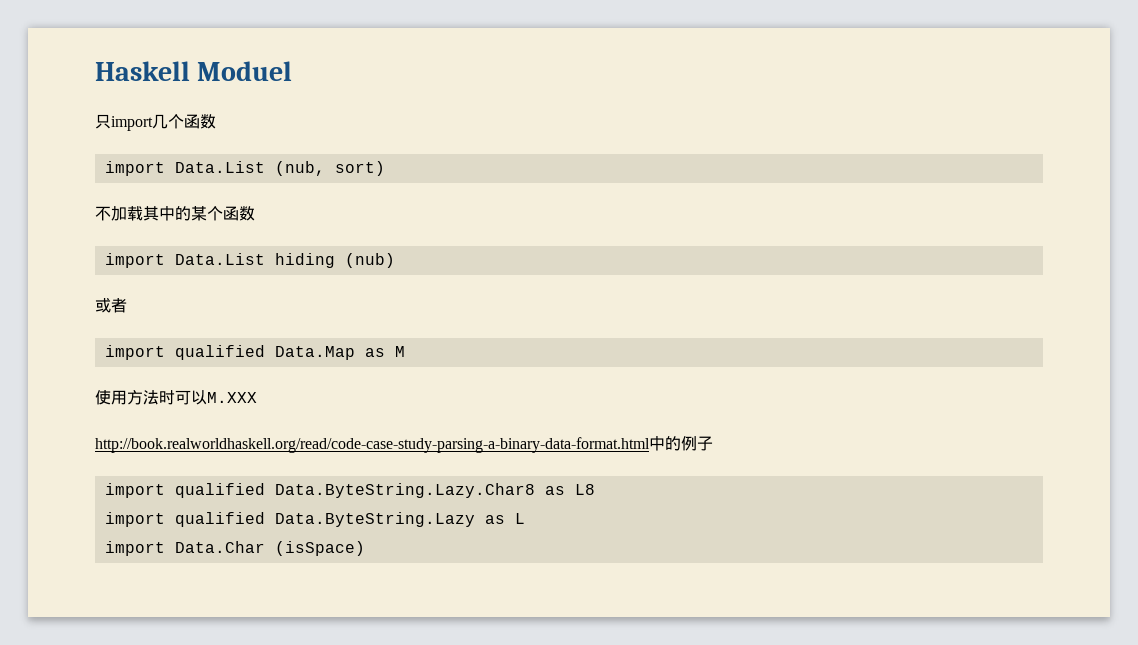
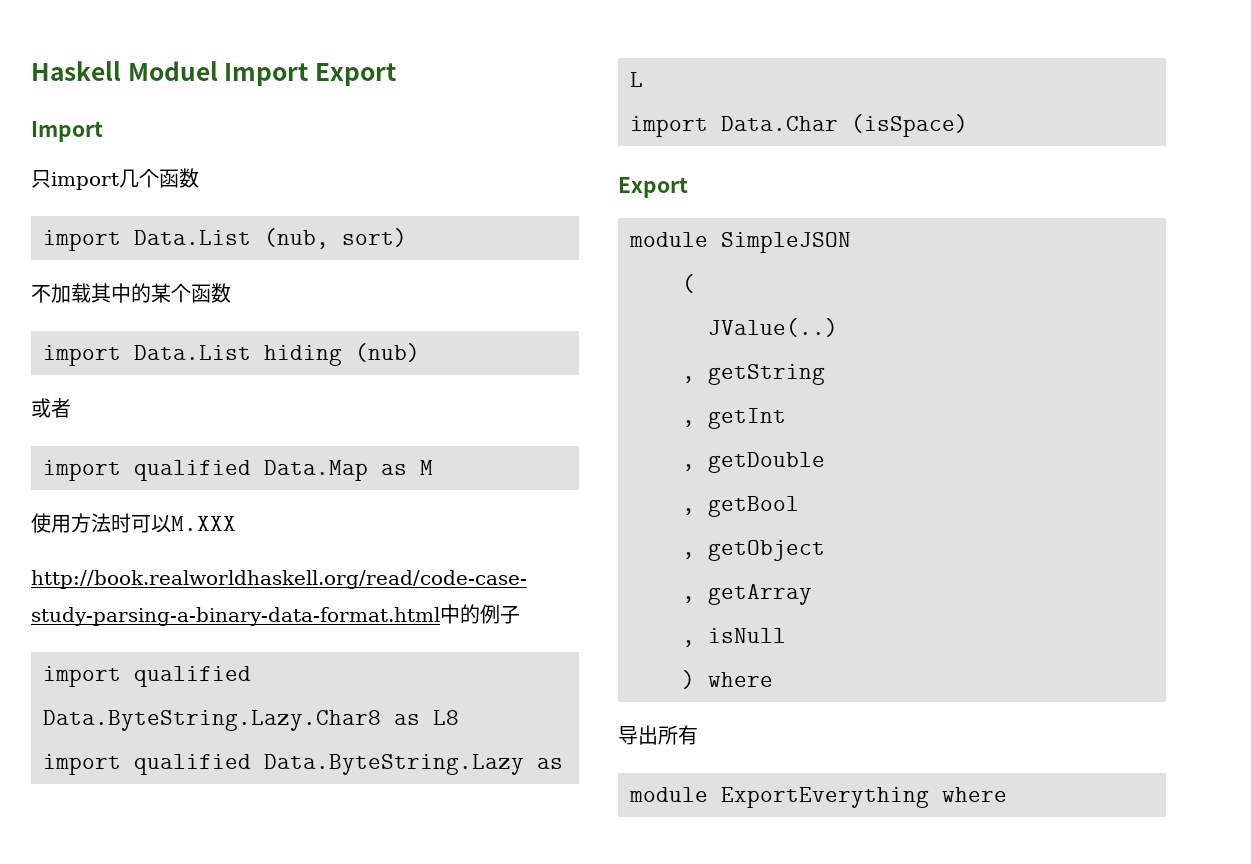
(293, 71) none -> [224,63,396,86] [31,121,103,142] Import Export // Import
(365, 548) none -> [618,177,688,198] [629,232,851,253] [682,274,695,293] [708,318,838,337] [682,364,825,385] [682,408,786,429] [682,452,825,473] [682,496,799,517] [682,540,825,561] [682,584,812,605] [682,628,786,647] [682,670,773,689] [618,725,698,745] [629,787,1007,808] // Export // module SimpleJSON // ( // JValue(..) // , getString // , getInt // , getDouble // , getBool // , getObject // , getArray // , isNull // ) where // 导出所有 // module ExportEverything where

